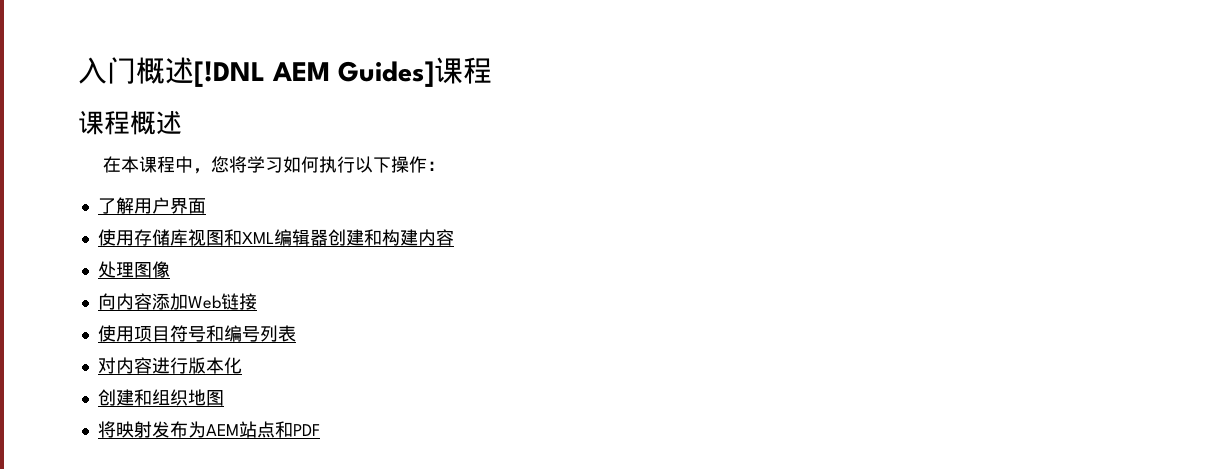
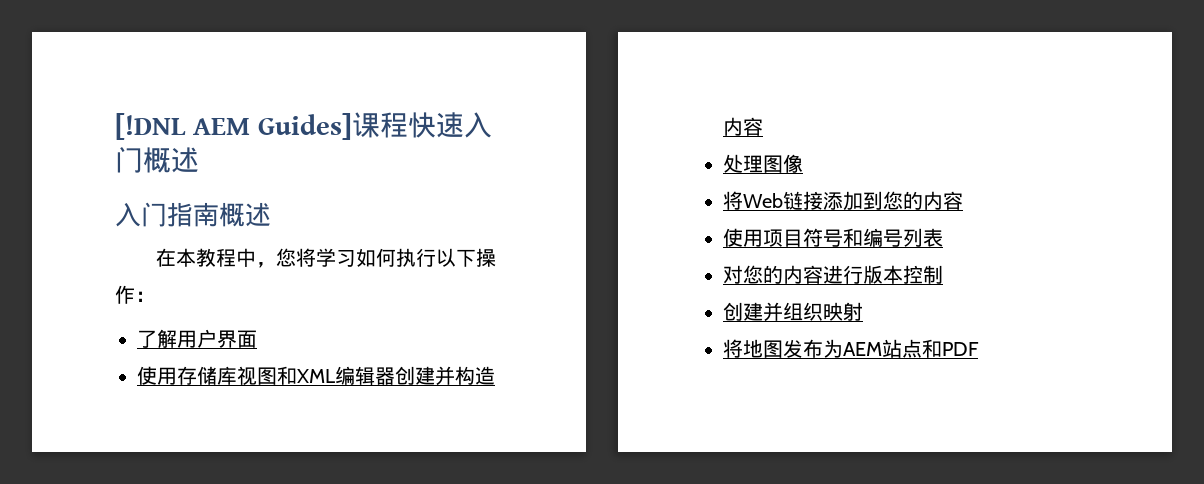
[78,57,194,84] 入门概述 -> (115, 126) none
[78,110,130,135] // 课程 -> [407,112,492,138] [115,147,199,173] [115,202,219,227] 快速入门概述 // 入门指南
[138,156,157,173] 课 -> [195,248,216,267] 教
[363,229,418,246] 和构建 -> [435,366,495,386] 并构造
[97,293,188,310] 向内容添加 -> [723,191,743,210] 将
(257, 301) none -> [823,191,963,211] 添加到您的内容
(116, 365) none -> [743,265,783,284] 您的
[223,357,242,374] [97,389,188,406] 化 // 创建和组织 -> [903,265,943,284] [723,302,863,322] [723,339,743,358] 控制 // 创建并组织映射 // 将
[97,421,152,438] // 将映射 -> (783, 349) none

